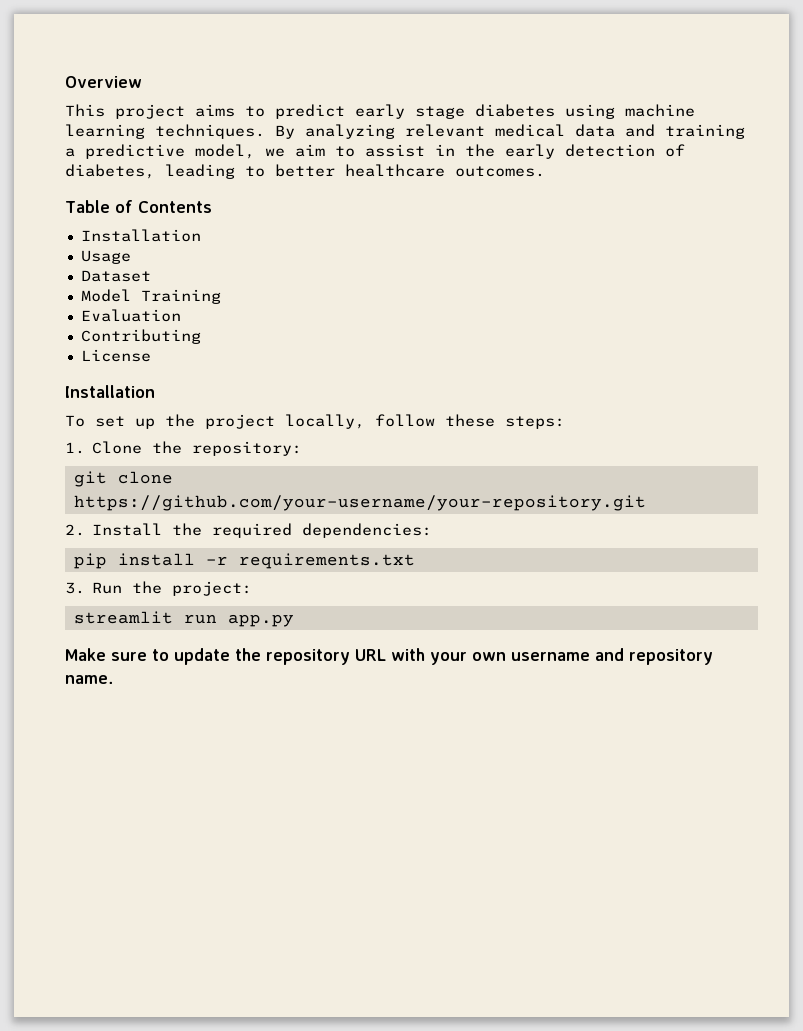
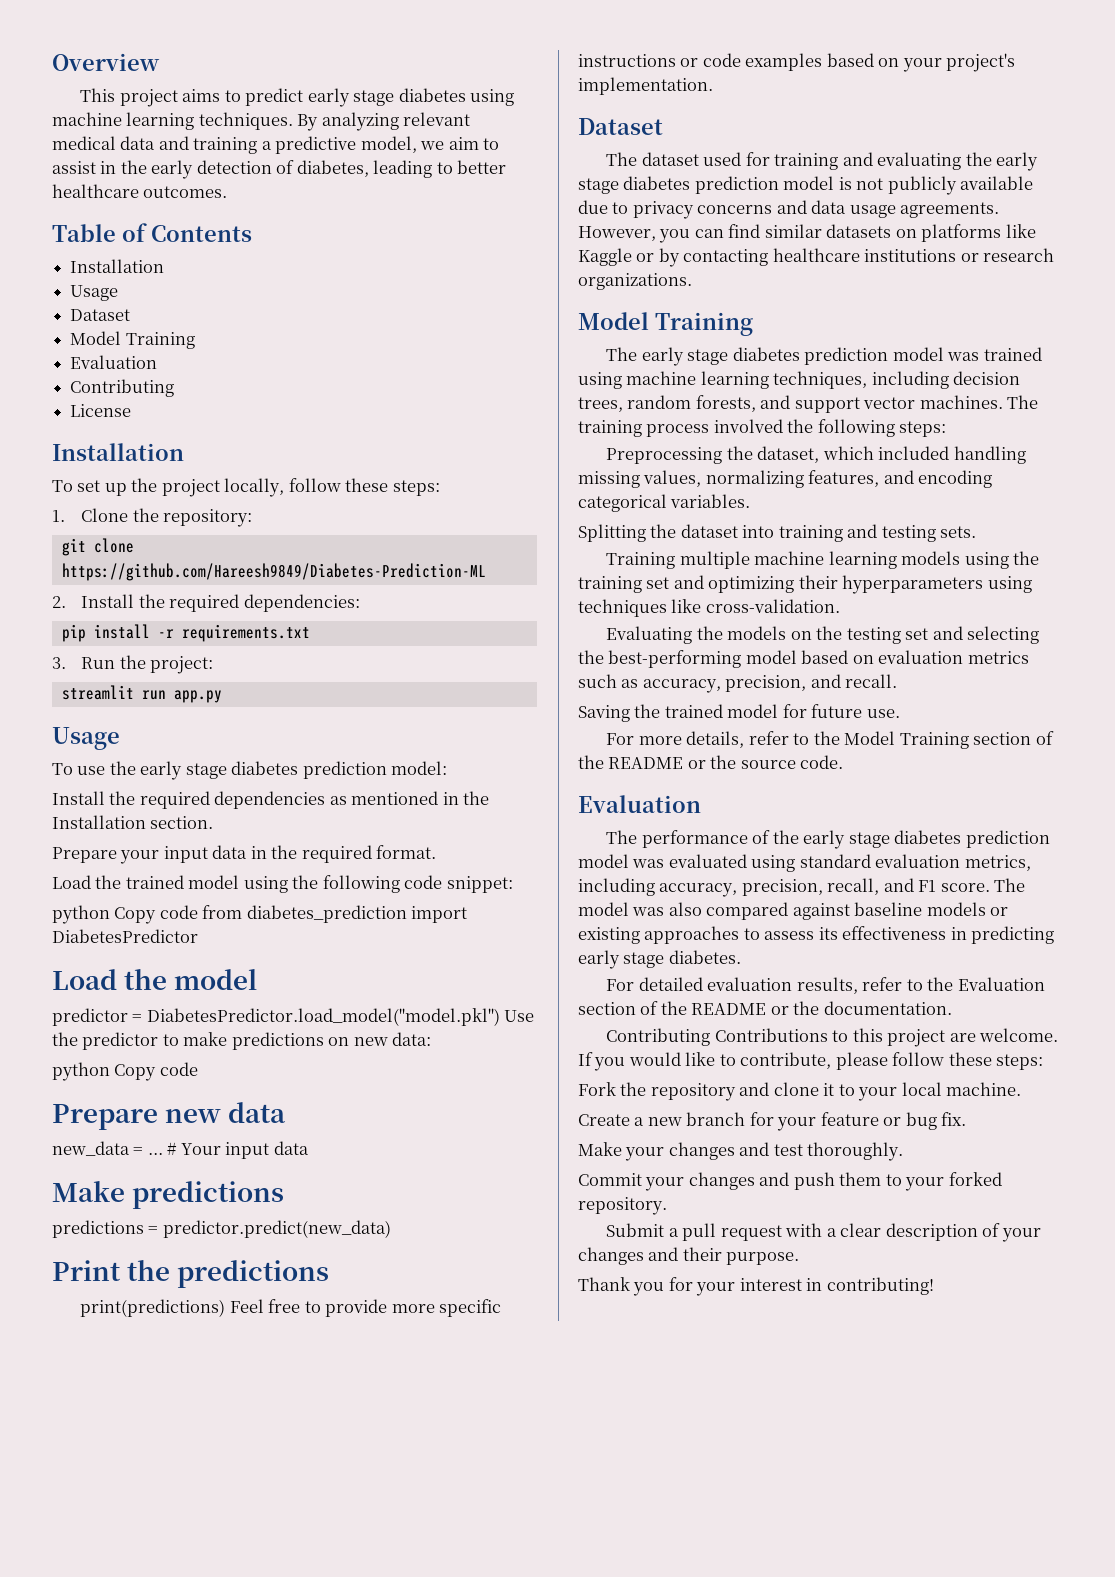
[73,495,646,511] https://github.com/your-username/your-repository.git -> [61,563,486,581] https://github.com/Hareesh9849/Diabetes-Prediction-ML
[65,648,713,665] [65,675,113,684] Make sure to update the repository URL with your own username and repository name. -> [52,727,120,750] [52,761,448,780] [52,791,490,809] [52,815,214,829] [52,845,437,864] [52,875,513,893] [52,905,468,924] [52,929,198,943] [52,969,258,990] [52,1008,535,1026] [52,1032,432,1050] [52,1062,198,1081] [52,1102,287,1130] [52,1141,309,1159] [52,1181,285,1209] [52,1220,391,1238] [52,1260,330,1288] [80,1299,502,1317] [578,53,1016,72] [578,77,713,95] [578,118,663,135] [606,152,1039,171] [578,176,1034,195] [578,200,1000,219] [578,224,1036,243] [578,248,1055,267] [578,273,692,290] [578,312,753,336] [606,347,1042,366] [578,371,1021,389] [578,395,1039,413] [578,419,947,437] [606,446,1026,464] [578,470,993,488] [578,494,751,512] [578,524,977,542] [606,551,1040,569] [578,575,1032,594] [578,599,840,617] [606,626,1040,644] [578,650,1029,668] [578,674,898,693] [578,704,900,722] [606,731,1054,749] [578,755,844,769] [578,795,701,813] [606,830,1050,849] [578,854,1031,872] [578,878,1026,897] [578,902,1009,920] [578,926,1055,944] [578,950,741,969] [606,977,1045,994] [578,1001,952,1015] [606,1028,1059,1047] [578,1052,1044,1071] [578,1082,1022,1101] [578,1112,967,1131] [578,1142,904,1161] [578,1172,1002,1191] [578,1197,667,1215] [606,1223,1041,1242] [578,1247,800,1265] [578,1277,934,1296] Usage // To use the early stage diabetes prediction model: // Install the required dependencies as mentioned in the Installation section. // Prepare your input data in the required format. // Load the trained model using the following code snippet: // python Copy code from diabetes_prediction import DiabetesPredictor // Load the model // predictor = DiabetesPredictor.load_model("model.pkl") Use the predictor to make predictions on new data: // python Copy code // Prepare new data // new_data = ... # Your input data // Make predictions // predictions = predictor.predict(new_data) // Print the predictions // print(predictions) Feel free to provide more specific instructions or code examples based on your project's implementation. // Dataset // The dataset used for training and evaluating the early stage diabetes prediction model is not publicly available due to privacy concerns and data usage agreements. However, you can find similar datasets on platforms like Kaggle or by contacting healthcare institutions or research organizations. // Model Training // The early stage diabetes prediction model was trained using machine learning techniques, including decision trees, random forests, and support vector machines. The training process involved the following steps: // Preprocessing the dataset, which included handling missing values, normalizing features, and encoding categorical variables. // Splitting the dataset into training and testing sets. // Training multiple machine learning models using the training set and optimizing their hyperparameters using techniques like cross-validation. // Evaluating the models on the testing set and selecting the best-performing model based on evaluation metrics such as accuracy, precision, and recall. // Saving the trained model for future use. // For more details, refer to the Model Training section of the README or the source code. // Evaluation // The performance of the early stage diabetes prediction model was evaluated using standard evaluation metrics, including accuracy, precision, recall, and F1 score. The model was also compared against baseline models or existing approaches to assess its effectiveness in predicting early stage diabetes. // For detailed evaluation results, refer to the Evaluation section of the README or the documentation. // Contributing Contributions to this project are welcome. If you would like to contribute, please follow these steps: // Fork the repository and clone it to your local machine. // Create a new branch for your feature or bug fix. // Make your changes and test thoroughly. // Commit your changes and push them to your forked repository. // Submit a pull request with a clear description of your changes and their purpose. // Thank you for your interest in contributing!

